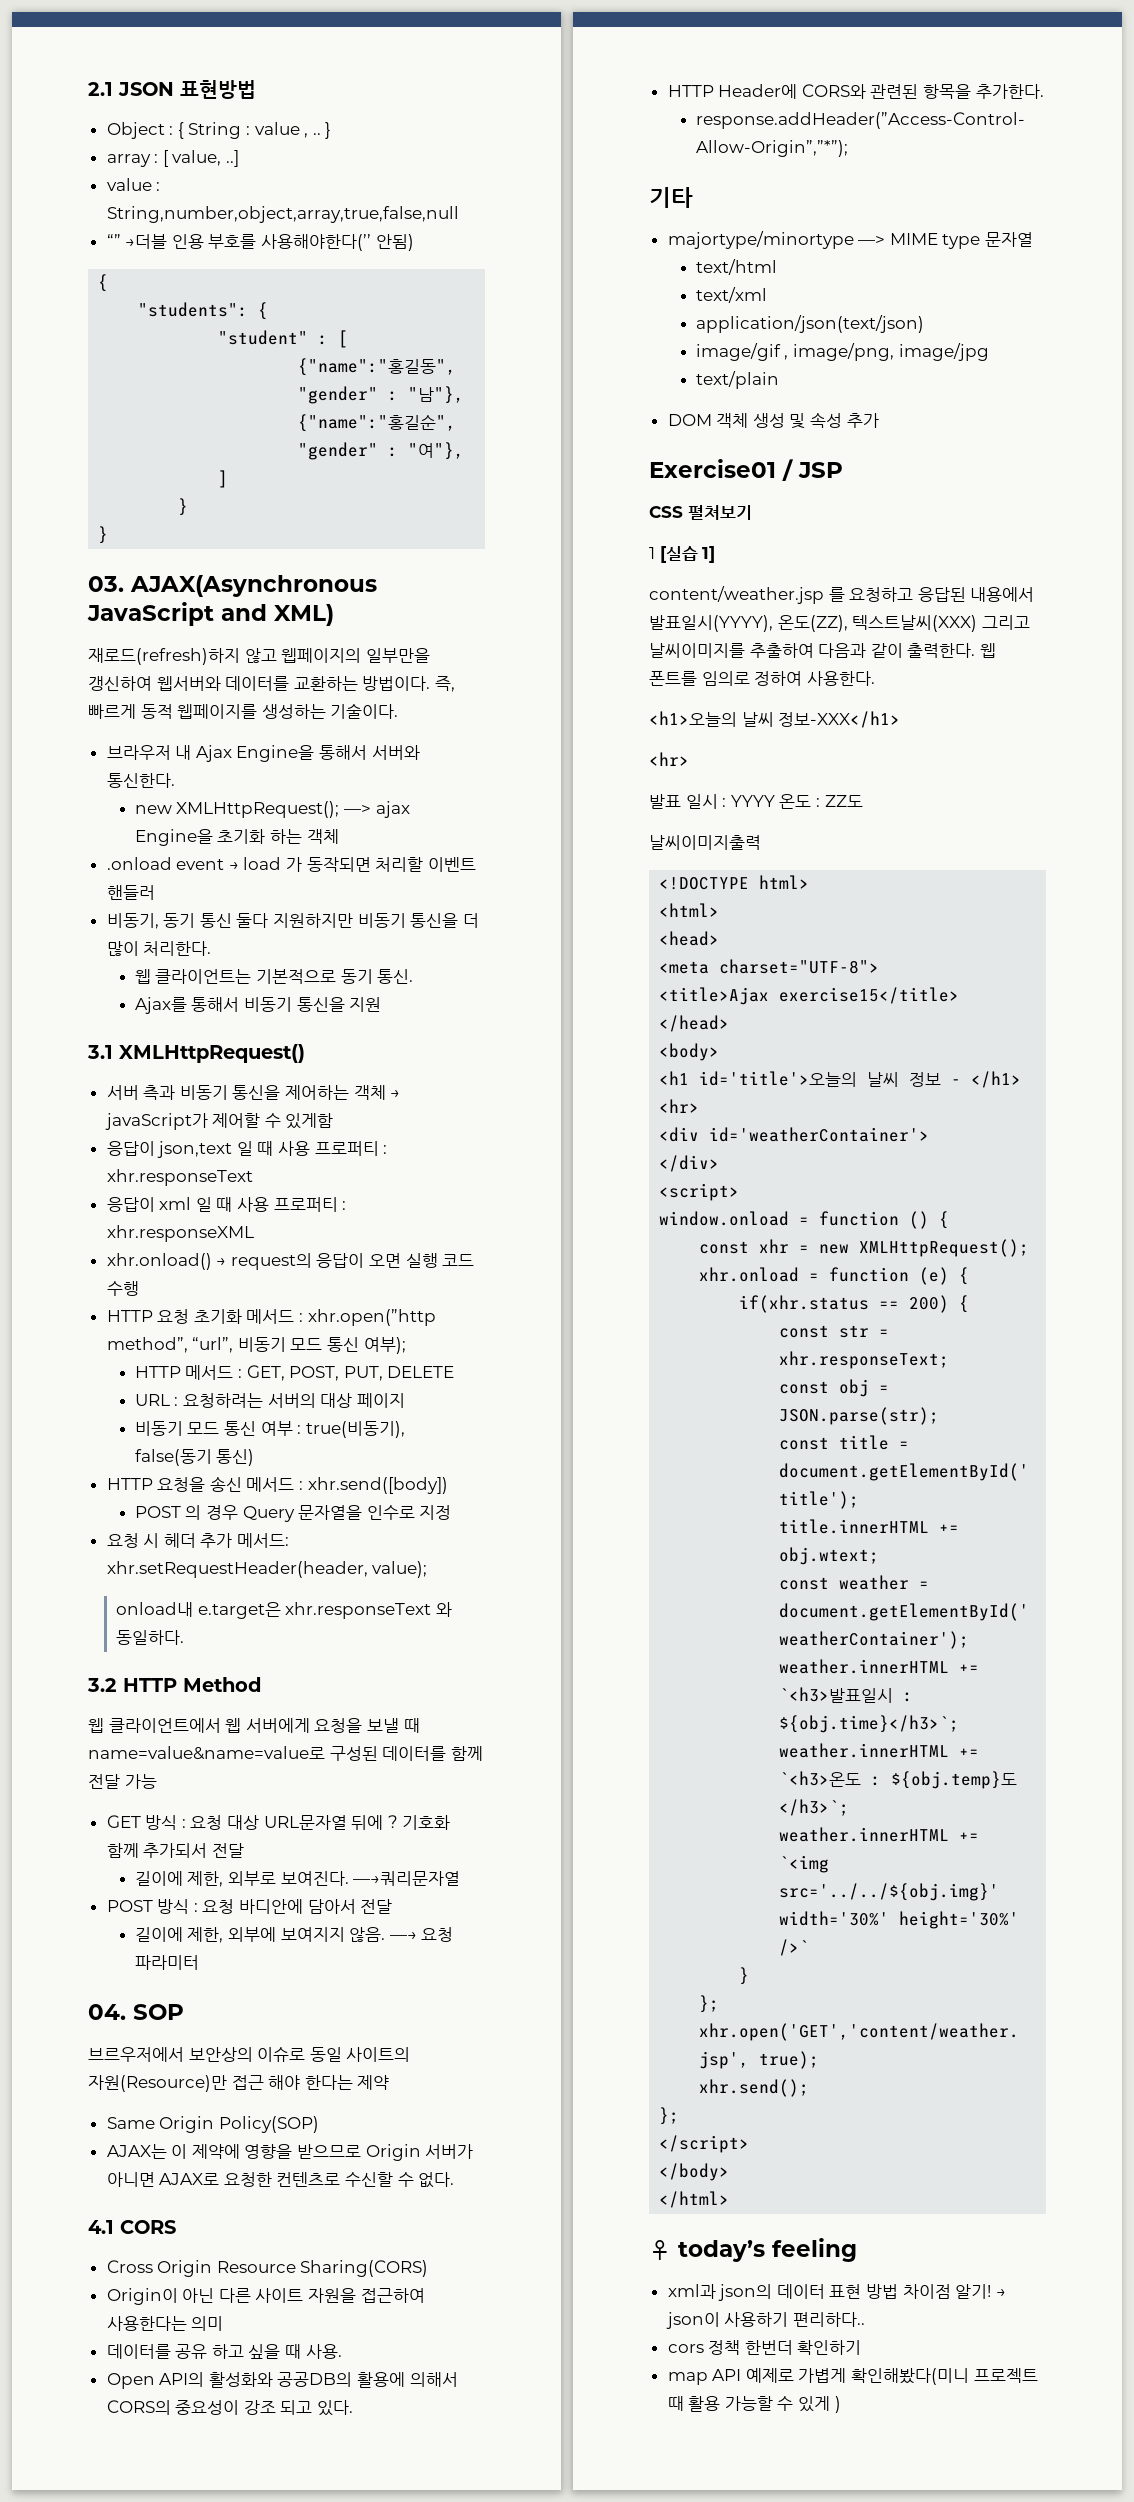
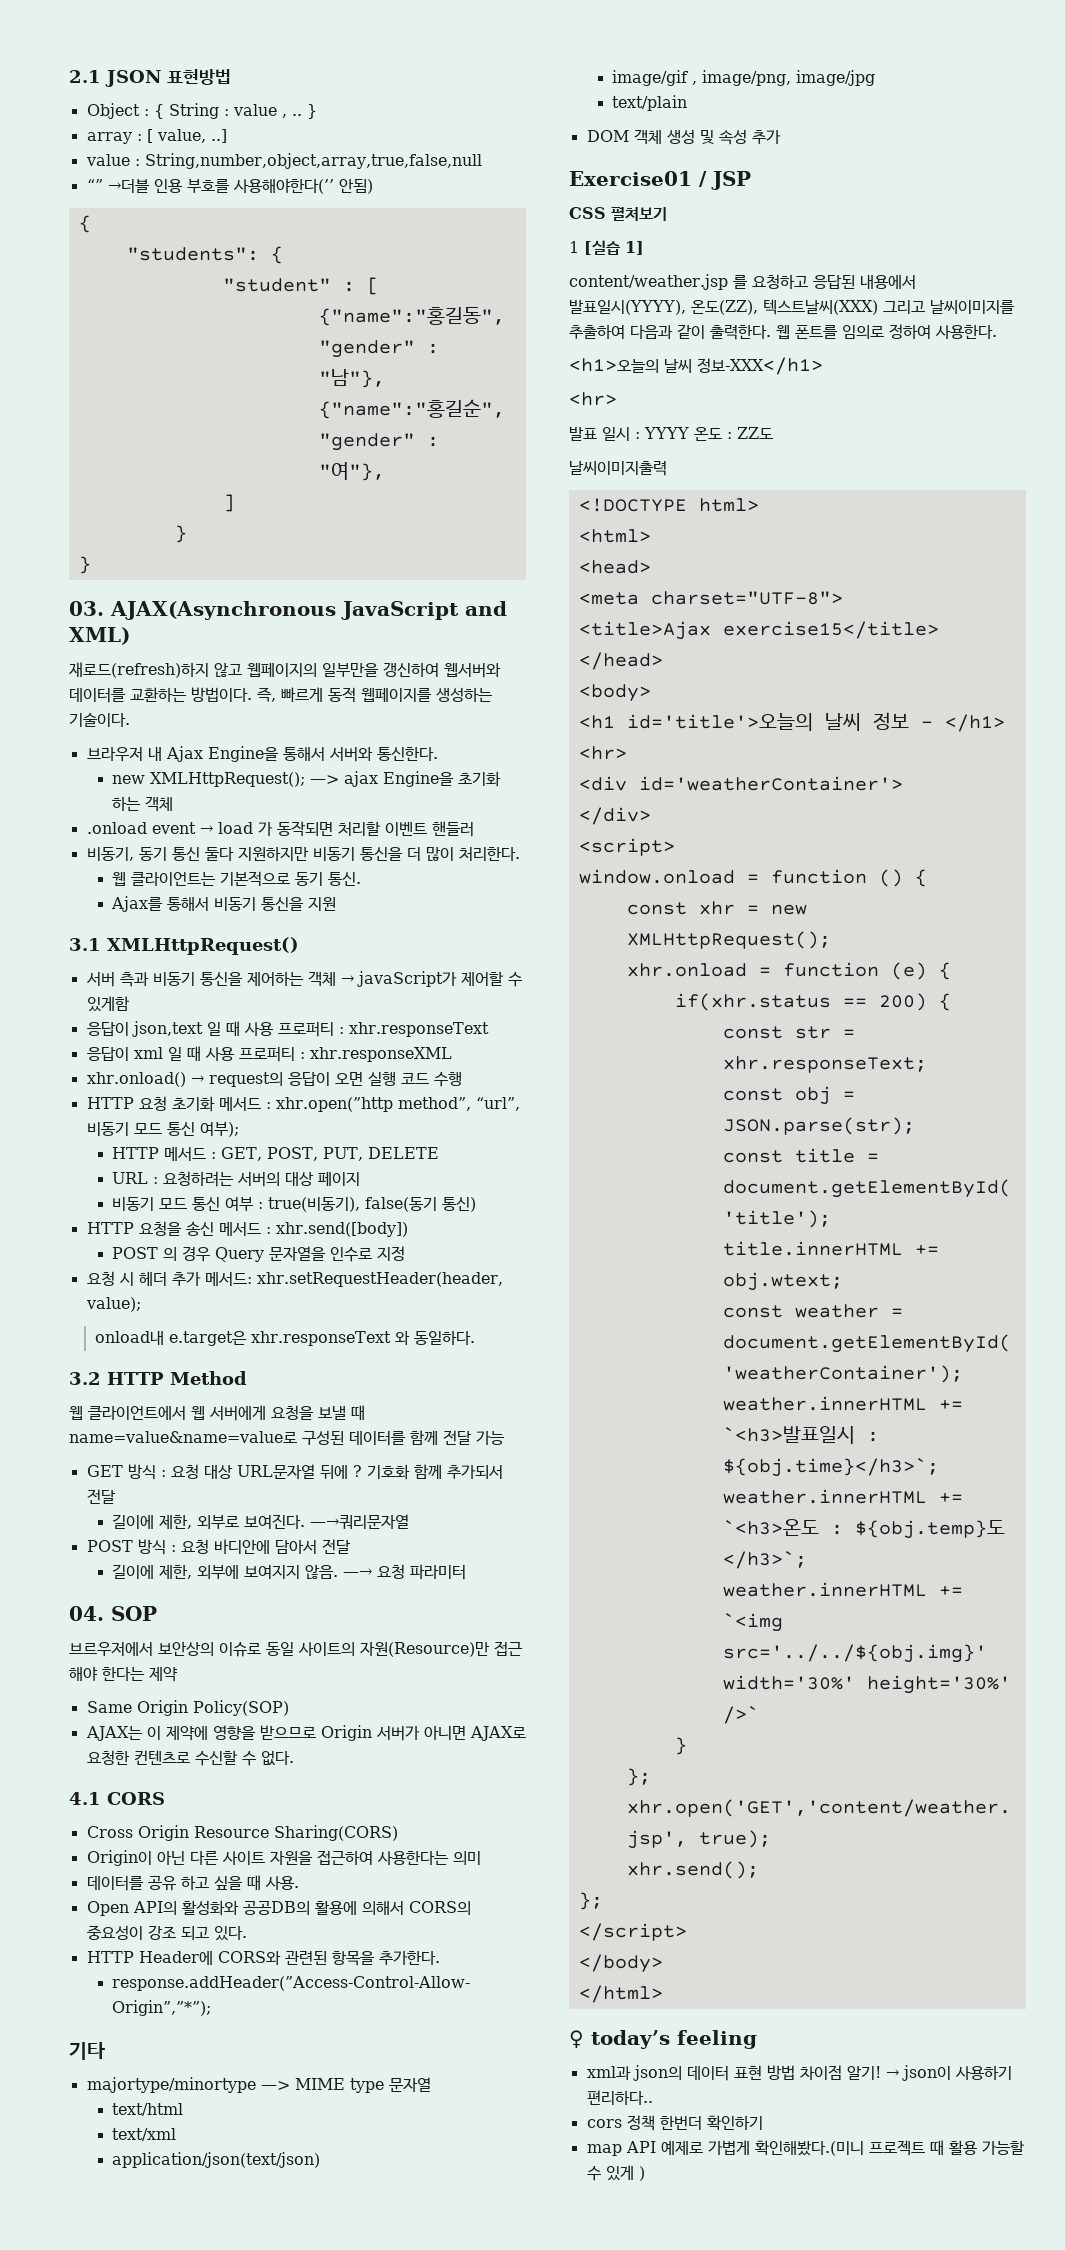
[851,2368,970,2385] 확인해봤다(미니 -> [754,2140,864,2156] 확인해봤다.(미니

